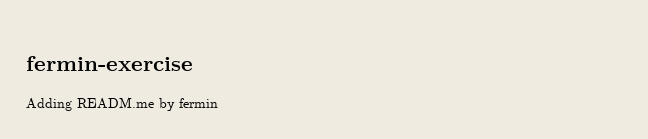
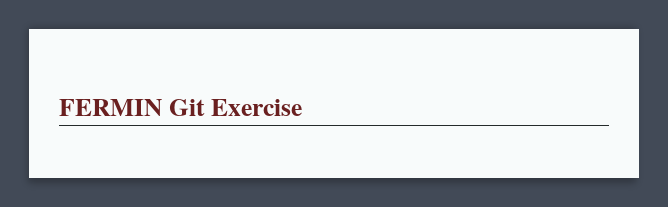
[26,56,193,71] [26,97,218,111] fermin-exercise // Adding READM.me by fermin -> [59,99,302,116] FERMIN Git Exercise

